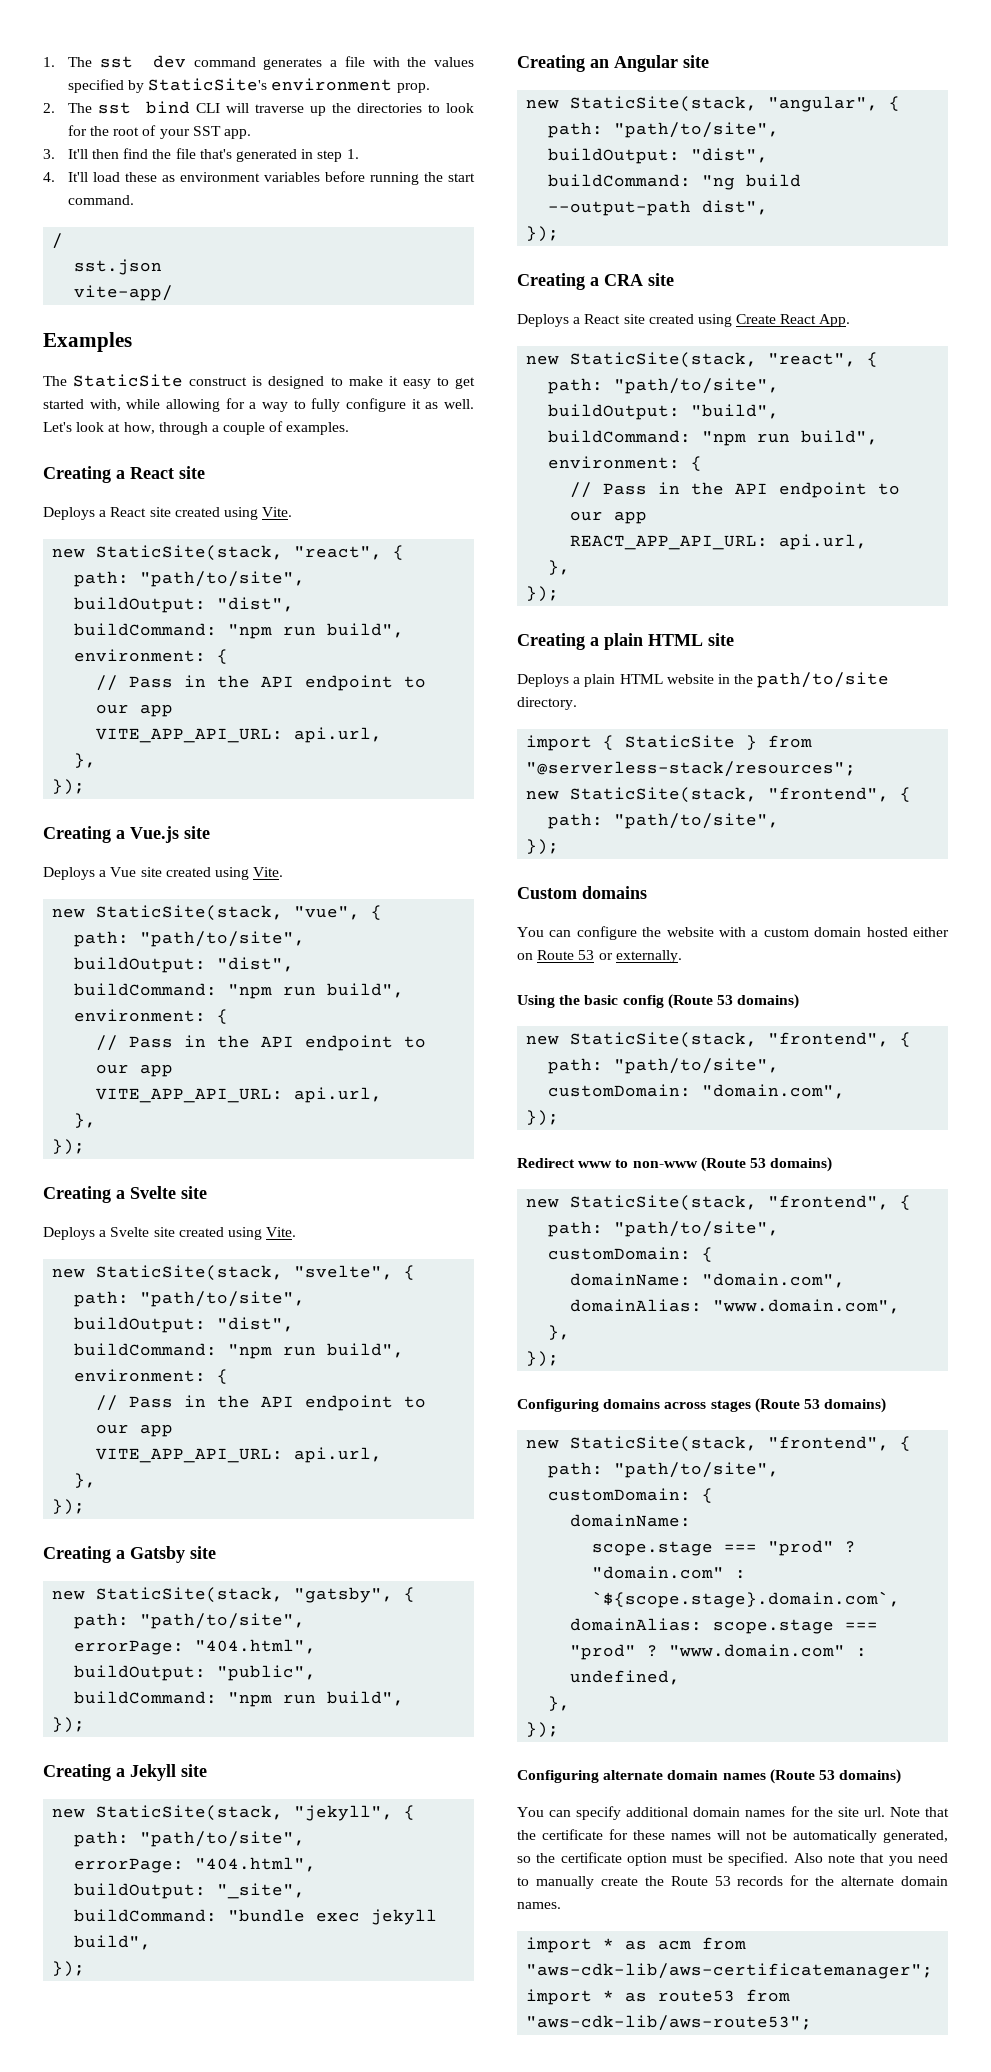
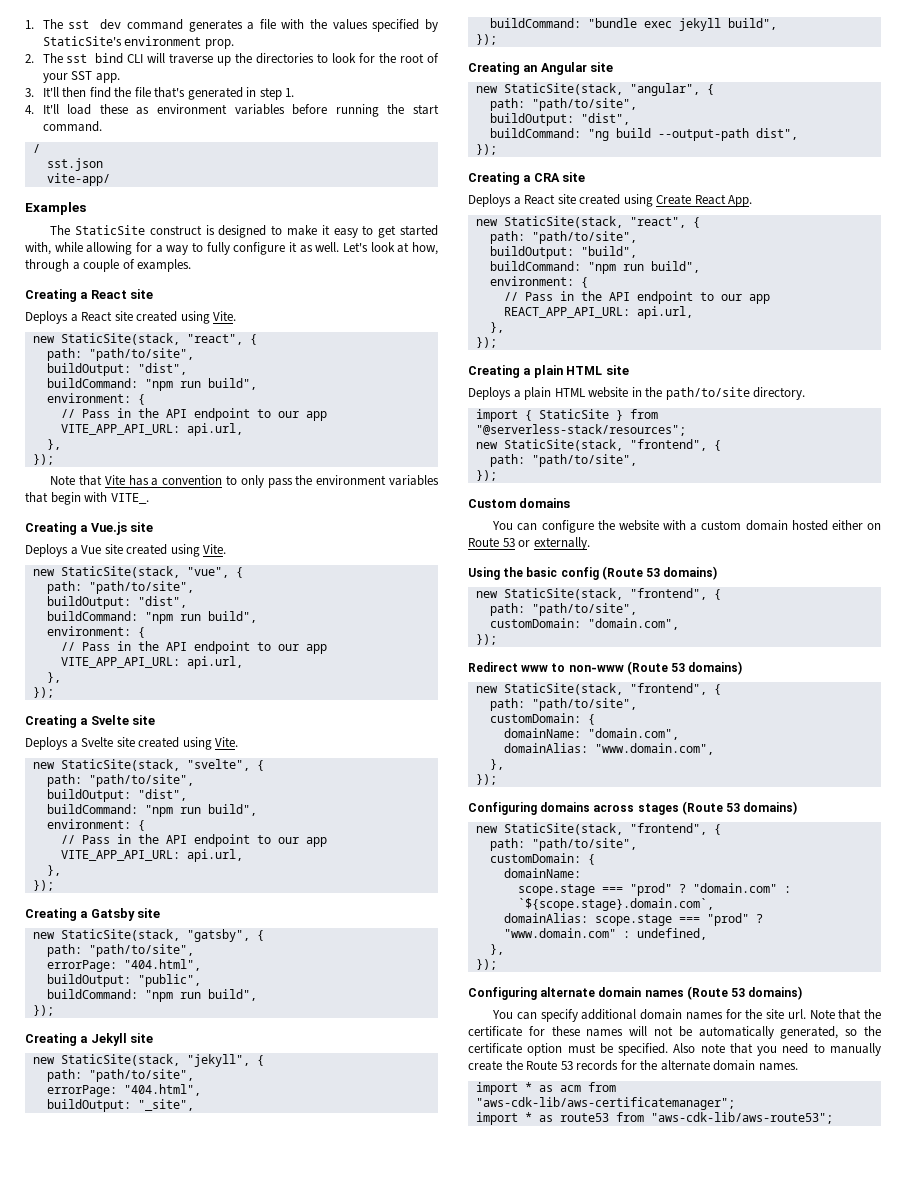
(86, 787) none -> [50,475,439,488] [25,492,149,505] // Note that Vite has a convention to only pass the environment variables that begin with VITE_.

